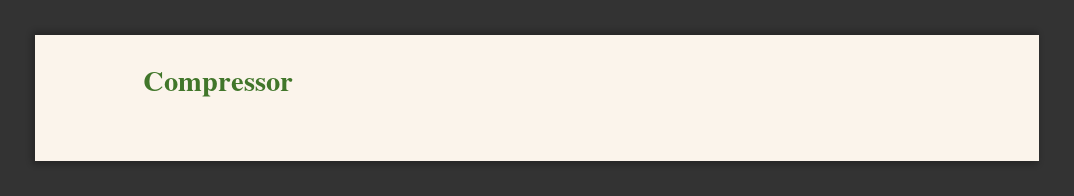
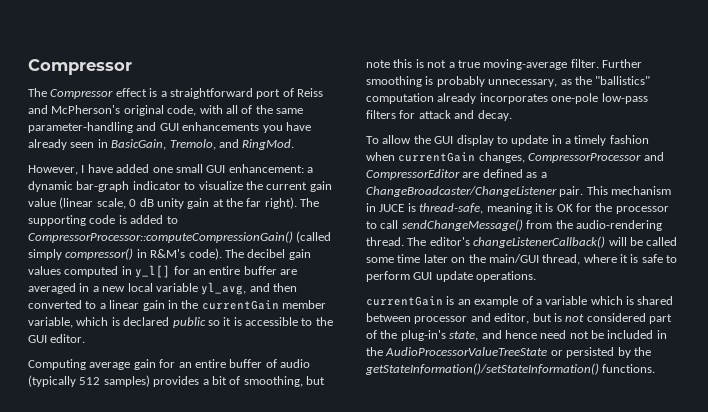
[143,72,293,97] Compressor -> [28,59,132,75] [28,88,323,99] [28,105,303,116] [28,122,311,133] [28,139,295,150] [28,164,313,175] [28,181,332,192] [28,197,320,209] [28,215,178,226] [28,231,332,243] [28,248,311,260] [28,265,297,278] [28,282,297,295] [28,300,326,311] [28,317,333,328] [28,334,86,343] [28,359,310,370] [28,375,325,387] [366,59,642,70] [366,76,651,87] [366,93,648,104] [366,110,512,121] [366,135,649,146] [366,152,664,163] [366,169,547,180] [366,186,672,197] [366,203,669,214] [366,219,662,231] [366,236,678,248] [366,254,678,265] [366,271,537,282] [366,296,674,307] [366,313,672,324] [366,330,667,341] [366,347,651,358] [365,363,656,375] Compressor // The Compressor effect is a straightforward port of Reiss and McPherson's original code, with all of the same parameter-handling and GUI enhancements you have already seen in BasicGain, Tremolo, and RingMod. // However, I have added one small GUI enhancement: a dynamic bar-graph indicator to visualize the current gain value (linear scale, 0 dB unity gain at the far right). The supporting code is added to CompressorProcessor::computeCompressionGain() (called simply compressor() in R&M's code). The decibel gain values computed in y_l[] for an entire buffer are averaged in a new local variable yl_avg, and then converted to a linear gain in the currentGain member variable, which is declared public so it is accessible to the GUI editor. // Computing average gain for an entire buffer of audio (typically 512 samples) provides a bit of smoothing, but note this is not a true moving-average filter. Further smoothing is probably unnecessary, as the "ballistics" computation already incorporates one-pole low-pass filters for attack and decay. // To allow the GUI display to update in a timely fashion when currentGain changes, CompressorProcessor and CompressorEditor are defined as a ChangeBroadcaster/ChangeListener pair. This mechanism in JUCE is thread-safe, meaning it is OK for the processor to call sendChangeMessage() from the audio-rendering thread. The editor's changeListenerCallback() will be called some time later on the main/GUI thread, where it is safe to perform GUI update operations. // currentGain is an example of a variable which is shared between processor and editor, but is not considered part of the plug-in's state, and hence need not be included in the AudioProcessorValueTreeState or persisted by the getStateInformation()/setStateInformation() functions.

